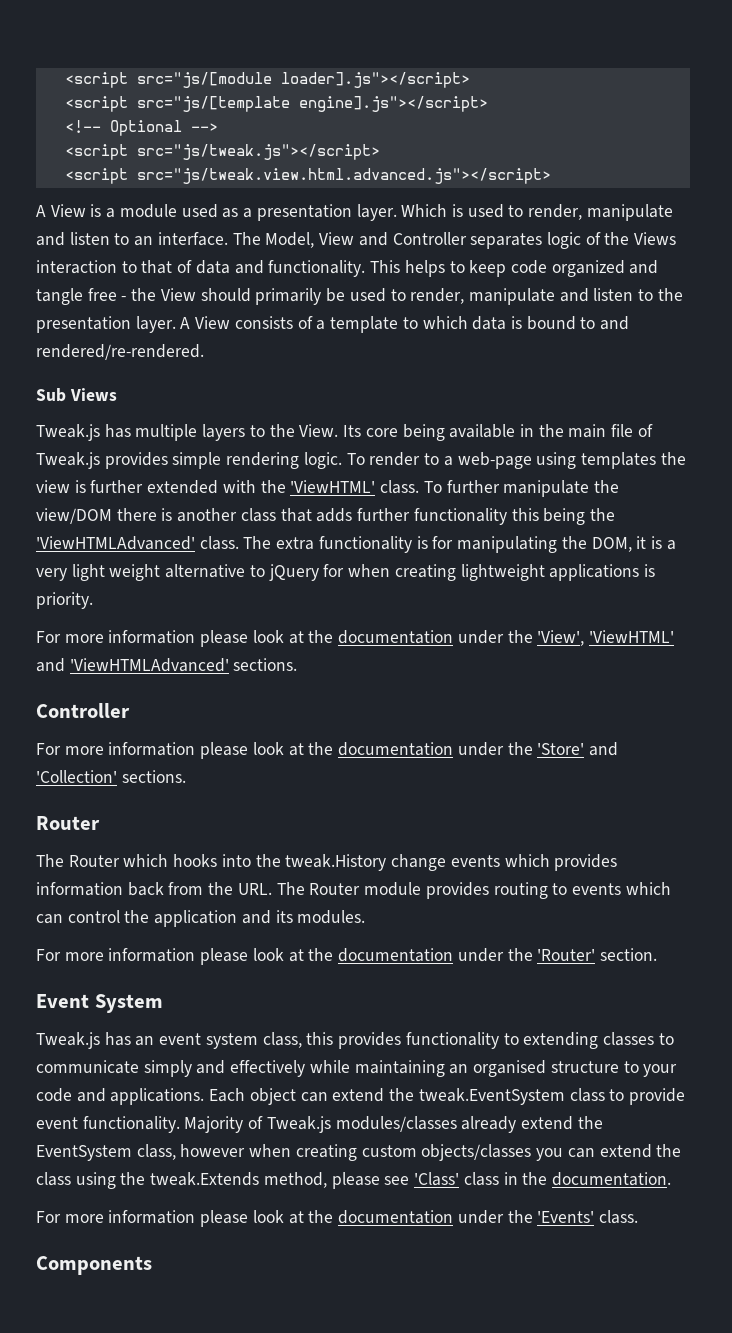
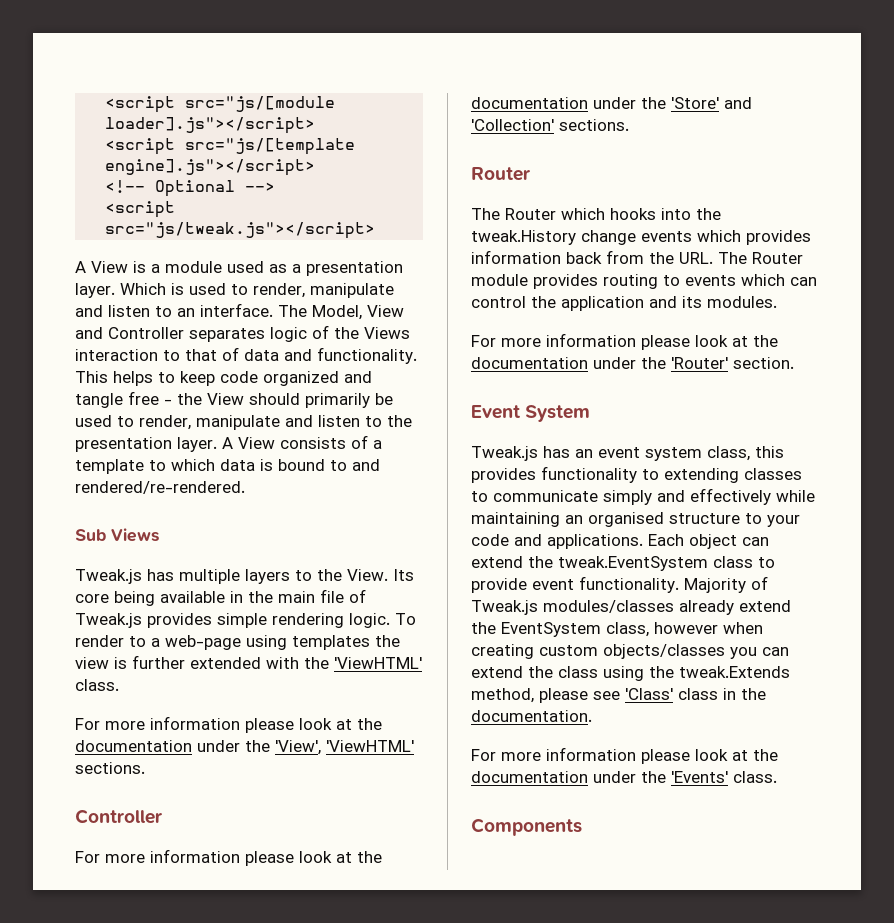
[64,168,551,184] // <script src="js/tweak.view.html.advanced.js"></script> -> (376, 230) none
[423,480,619,497] [36,508,615,525] [36,536,676,553] [36,564,655,581] [36,592,93,609] To further manipulate the view/DOM there is another class that adds further functionality this being the 'ViewHTMLAdvanced' class. The extra functionality is for manipulating the DOM, it is a very light weight alternative to jQuery for when creating lightweight applications is priority. -> (119, 685) none
[36,658,229,672] and 'ViewHTMLAdvanced' -> (414, 746) none

